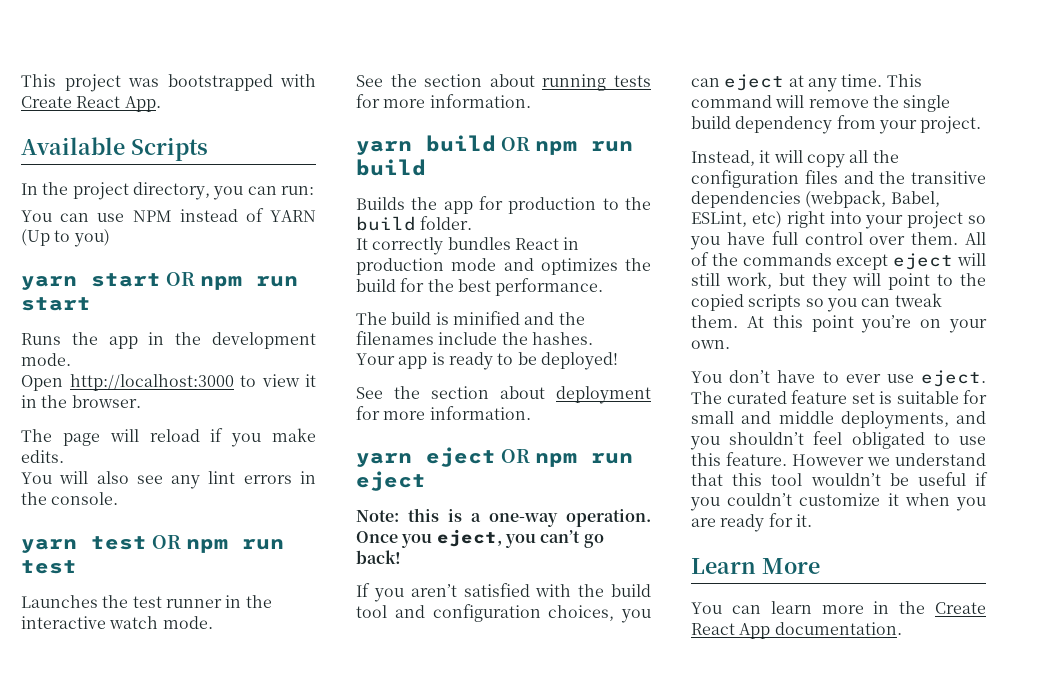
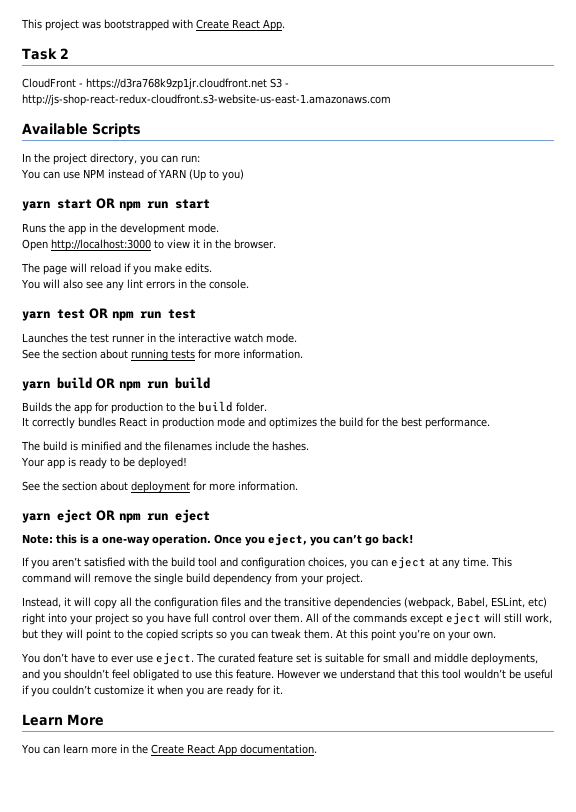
(161, 104) none -> [22,48,69,60] [22,78,289,90] [22,94,391,106] // Task 2 // CloudFront - https://d3ra768k9zp1jr.cloudfront.net S3 - http://js-shop-react-redux-cloudfront.s3-website-us-east-1.amazonaws.com

